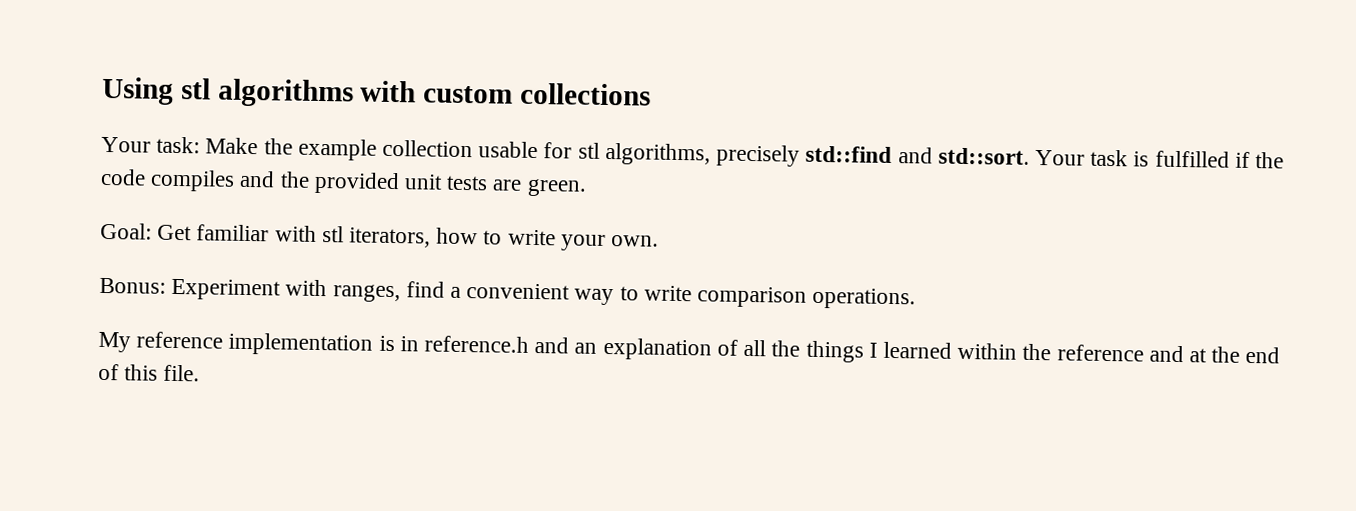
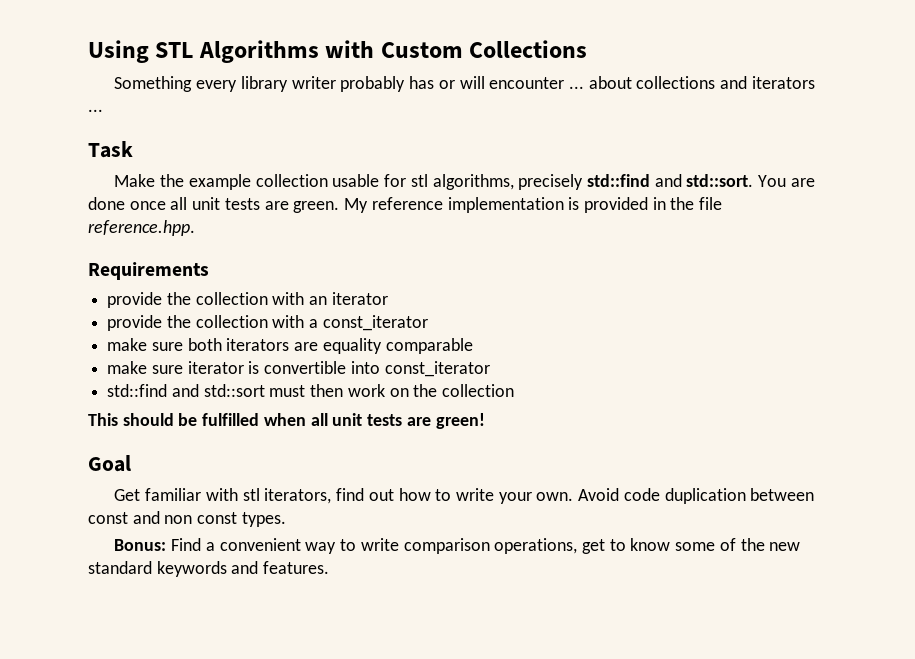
[180,78,652,108] [101,136,201,154] stl algorithms with custom collections // Your task: -> [155,40,588,63] [114,76,815,92] [88,109,103,112] [88,141,133,158] STL Algorithms with Custom Collections // Something every library writer probably has or will encounter ... about collections and iterators ... // Task //
[1034,149,1284,169] [100,168,587,197] [100,222,152,240] Your task is fulfilled if the code compiles and the provided unit tests are green. // Goal: -> [758,175,815,187] [88,197,723,213] [88,220,195,236] [88,262,209,280] [107,292,388,308] [107,315,428,331] [107,338,473,354] [107,361,490,377] [107,384,515,397] [88,413,485,429] [88,455,131,472] You are done once all unit tests are green. My reference implementation is provided in the file reference.hpp. // Requirements // provide the collection with an iterator // provide the collection with a const_iterator // make sure both iterators are equality comparable // make sure iterator is convertible into const_iterator // std::find and std::sort must then work on the collection // This should be fulfilled when all unit tests are green! // Goal //
(432, 237) none -> [336,488,394,501] find out
[99,277,445,303] // Bonus: Experiment with ranges, find -> [578,488,815,504] [88,511,286,527] [114,538,202,551] Avoid code duplication between const and non const types. // Bonus: Find
[812,287,917,310] [98,331,1281,364] [98,363,201,382] operations. // My reference implementation is in reference.h and an explanation of all the things I learned within the reference and at the end of this file. -> [494,538,801,554] [88,561,330,577] operations, get to know some of the new standard keywords and features.

